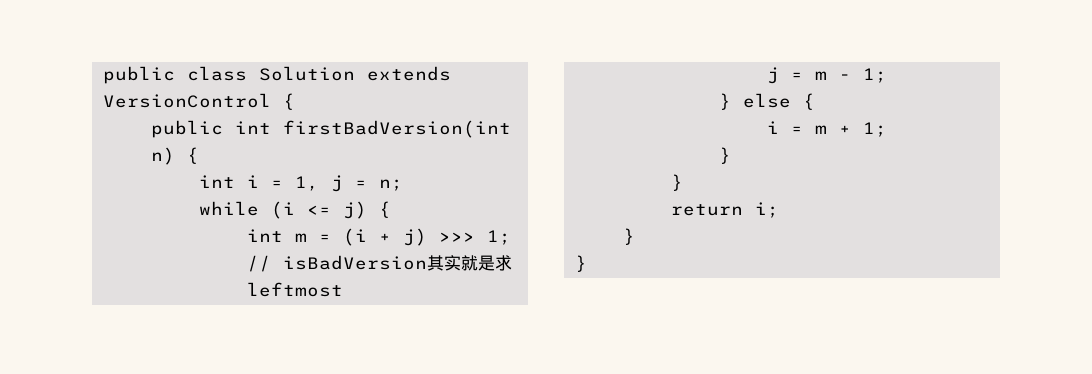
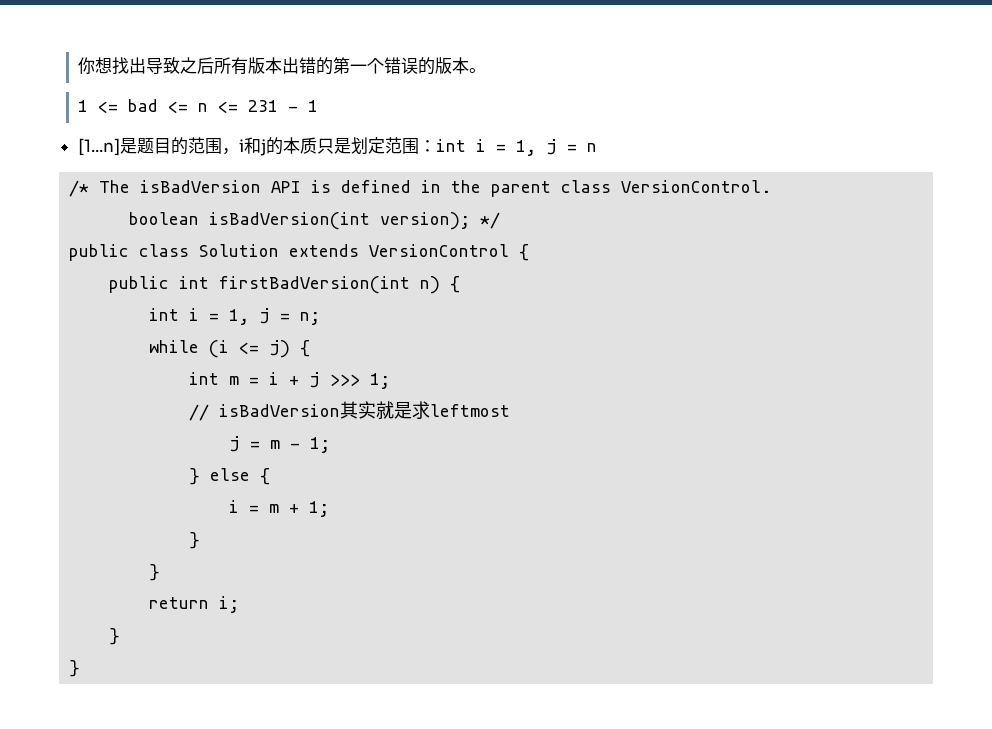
(102, 75) none -> [78,57,487,75] [78,99,319,113] [77,137,597,156] [69,180,773,197] [129,212,501,230] 你想找出导致之后所有版本出错的第一个错误的版本。 // 1 <= bad <= n <= 231 - 1 // [1...n]是题目的范围，i和j的本质只是划定范围：int i = 1, j = n // /* The isBadVersion API is defined in the parent class VersionControl. // boolean isBadVersion(int version); */ //
[342,228,427,246] (i + j) -> [269,372,321,388] i + j

